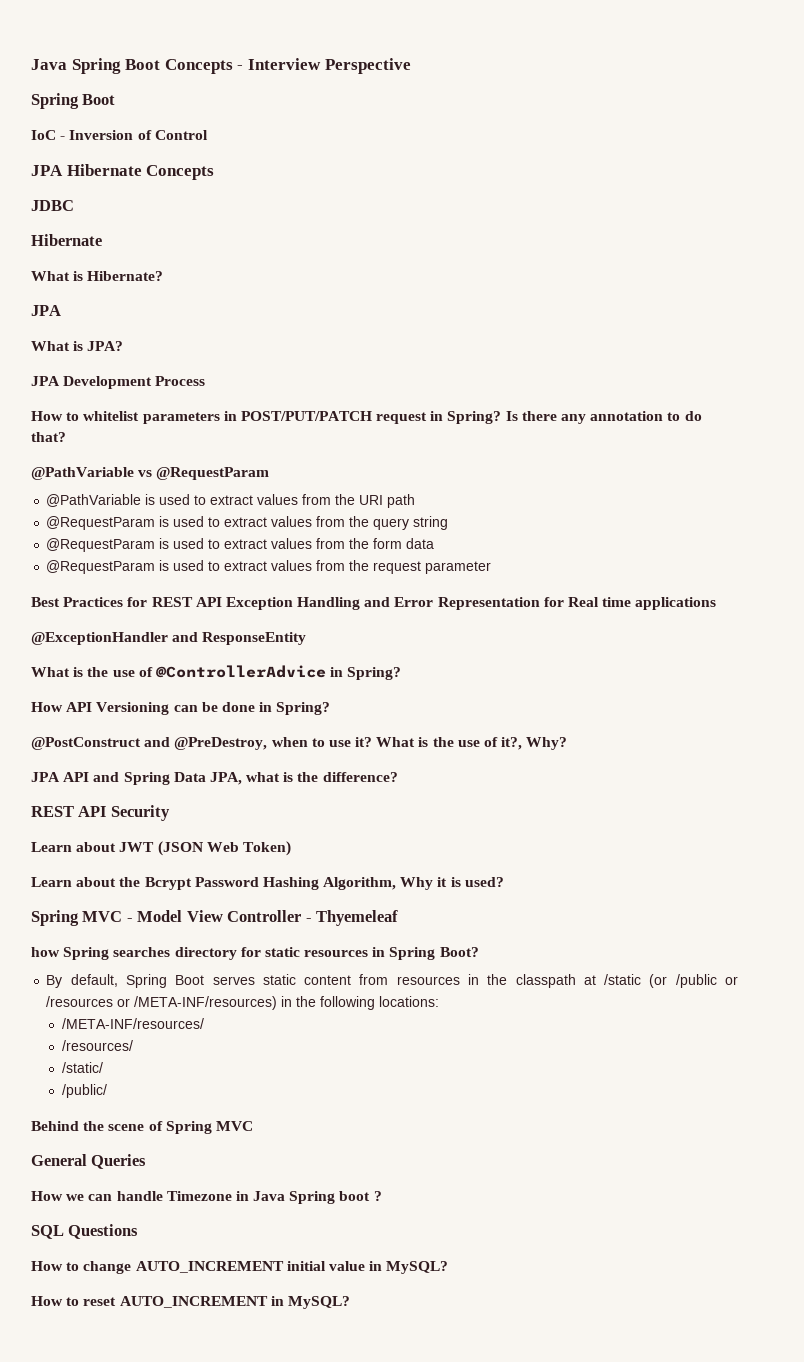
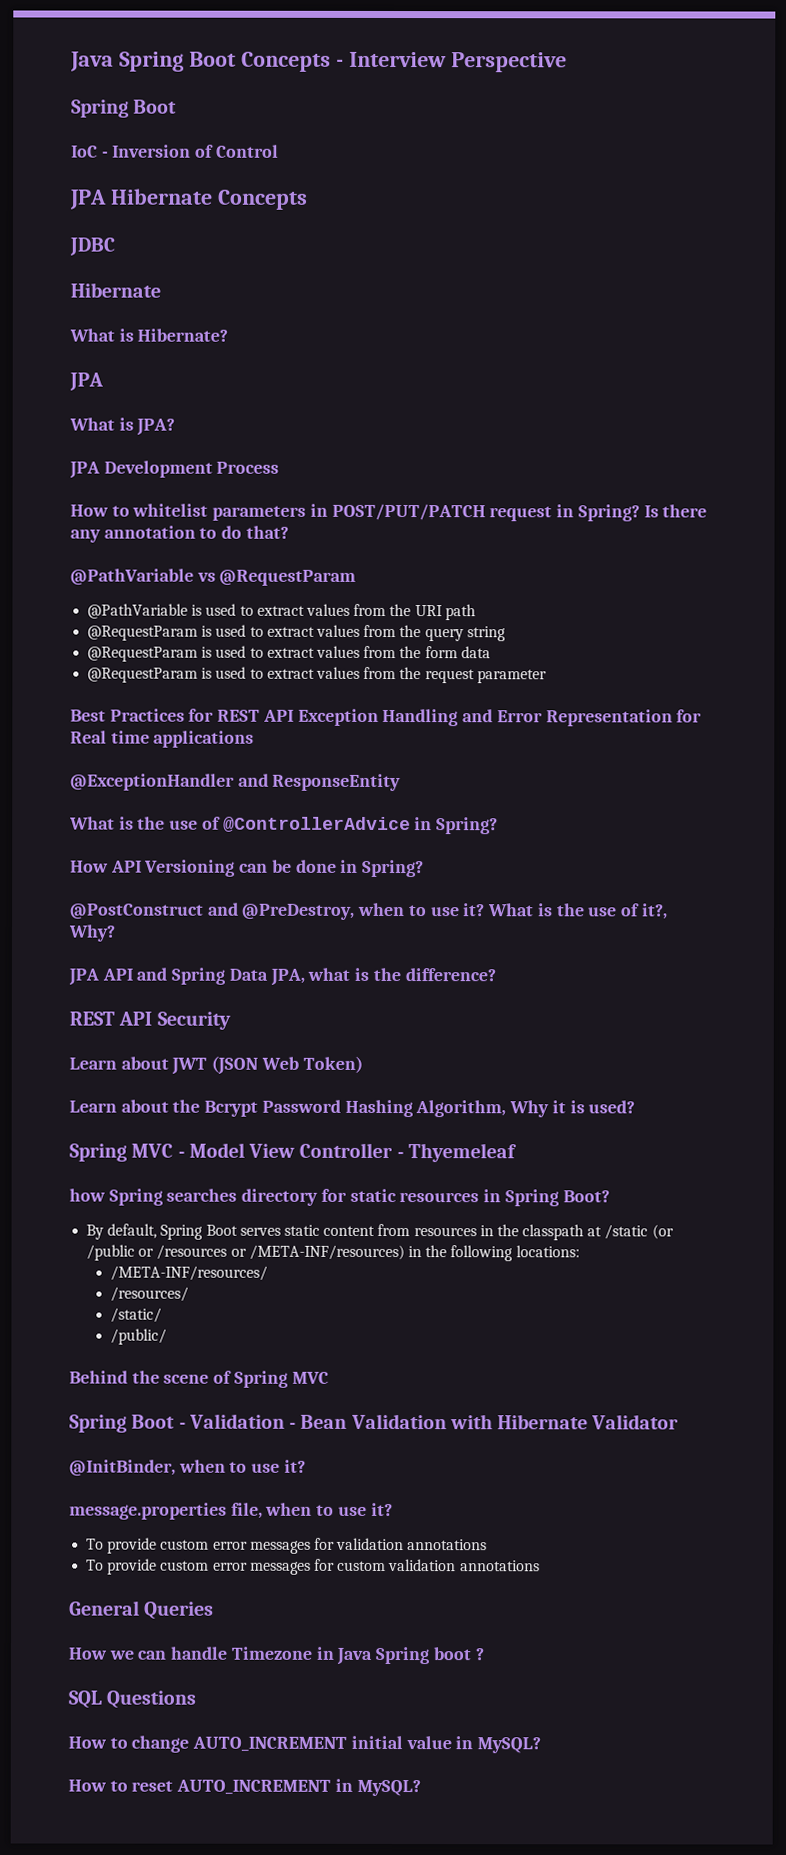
(253, 1126) none -> [69,1413,680,1433] [69,1459,306,1477] [69,1502,393,1520] [86,1537,488,1554] [86,1558,540,1575] // Spring Boot - Validation - Bean Validation with Hibernate Validator // @InitBinder, when to use it? // message.properties file, when to use it? // To provide custom error messages for validation annotations // To provide custom error messages for custom validation annotations

